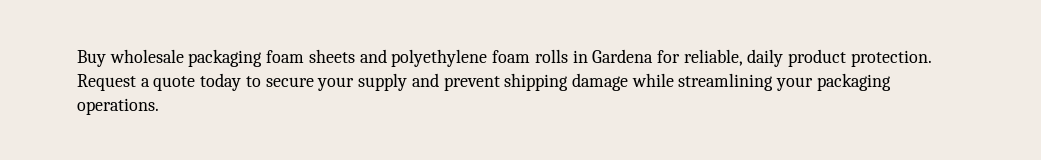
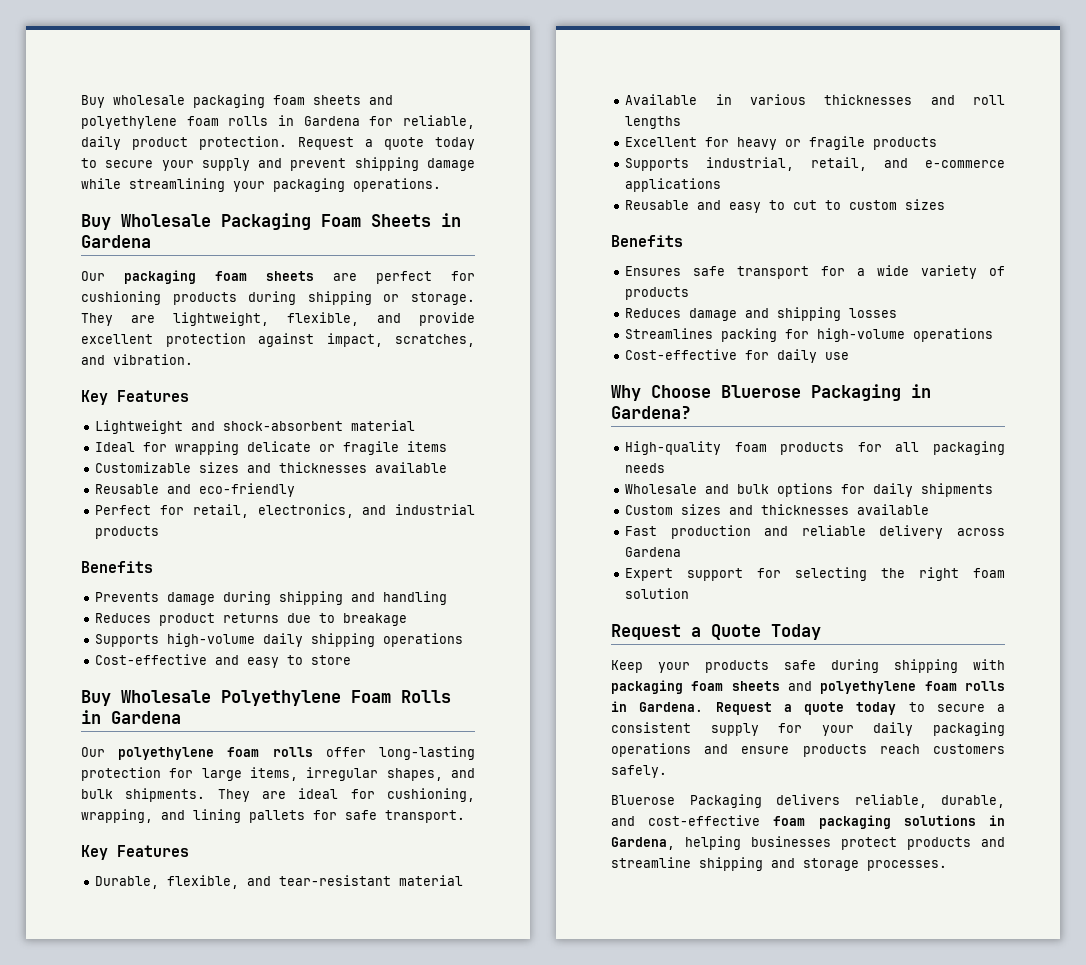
(159, 106) none -> [81,213,461,230] [81,235,151,248] [81,270,475,284] [81,291,475,305] [81,312,475,326] [81,333,475,347] [81,354,193,365] [81,390,189,405] [95,420,416,434] [95,441,448,455] [95,462,448,473] [95,483,296,497] [95,504,475,518] [95,526,160,539] [81,561,153,573] [95,591,448,605] [95,613,408,626] [95,633,464,647] [95,654,352,668] [81,690,451,706] [81,710,181,724] [81,746,475,760] [81,767,475,781] [81,788,475,802] [81,809,465,823] [81,845,189,860] [95,875,464,889] [625,94,1005,105] [625,116,682,129] [625,136,938,150] [625,157,1005,171] [625,178,722,192] [625,199,946,213] [611,235,683,247] [625,265,1005,279] [625,287,690,300] [625,307,898,321] [625,328,994,342] [625,349,850,363] [611,384,931,401] [611,406,691,419] [625,441,1005,455] [625,463,666,473] [625,483,994,497] [625,504,930,515] [625,525,1005,539] [625,547,682,557] [625,567,1005,581] [625,588,690,599] [611,624,821,640] [611,659,1005,673] [611,680,1005,694] [611,701,1005,715] [611,722,1005,736] [611,743,1005,757] [611,765,667,778] [611,794,1005,808] [611,815,1005,829] [611,836,1005,850] [611,857,947,871] // Buy Wholesale Packaging Foam Sheets in Gardena // Our packaging foam sheets are perfect for cushioning products during shipping or storage. They are lightweight, flexible, and provide excellent protection against impact, scratches, and vibration. // Key Features // Lightweight and shock-absorbent material // Ideal for wrapping delicate or fragile items // Customizable sizes and thicknesses available // Reusable and eco-friendly // Perfect for retail, electronics, and industrial products // Benefits // Prevents damage during shipping and handling // Reduces product returns due to breakage // Supports high-volume daily shipping operations // Cost-effective and easy to store // Buy Wholesale Polyethylene Foam Rolls in Gardena // Our polyethylene foam rolls offer long-lasting protection for large items, irregular shapes, and bulk shipments. They are ideal for cushioning, wrapping, and lining pallets for safe transport. // Key Features // Durable, flexible, and tear-resistant material // Available in various thicknesses and roll lengths // Excellent for heavy or fragile products // Supports industrial, retail, and e-commerce applications // Reusable and easy to cut to custom sizes // Benefits // Ensures safe transport for a wide variety of products // Reduces damage and shipping losses // Streamlines packing for high-volume operations // Cost-effective for daily use // Why Choose Bluerose Packaging in Gardena? // High-quality foam products for all packaging needs // Wholesale and bulk options for daily shipments // Custom sizes and thicknesses available // Fast production and reliable delivery across Gardena // Expert support for selecting the right foam solution // Request a Quote Today // Keep your products safe during shipping with packaging foam sheets and polyethylene foam rolls in Gardena. Request a quote today to secure a consistent supply for your daily packaging operations and ensure products reach customers safely. // Bluerose Packaging delivers reliable, durable, and cost-effective foam packaging solutions in Gardena, helping businesses protect products and streamline shipping and storage processes.

